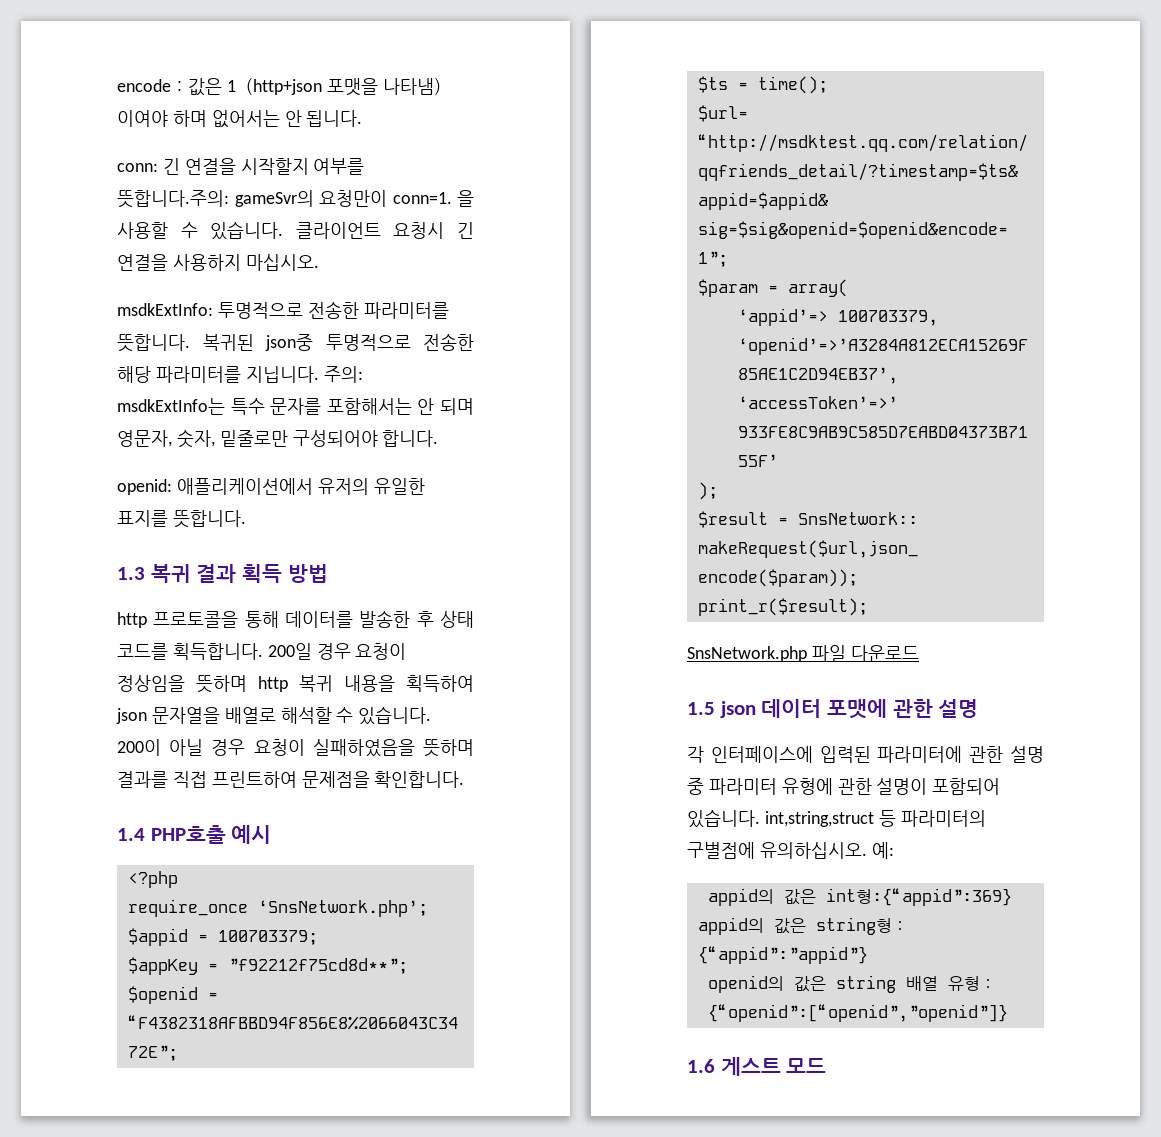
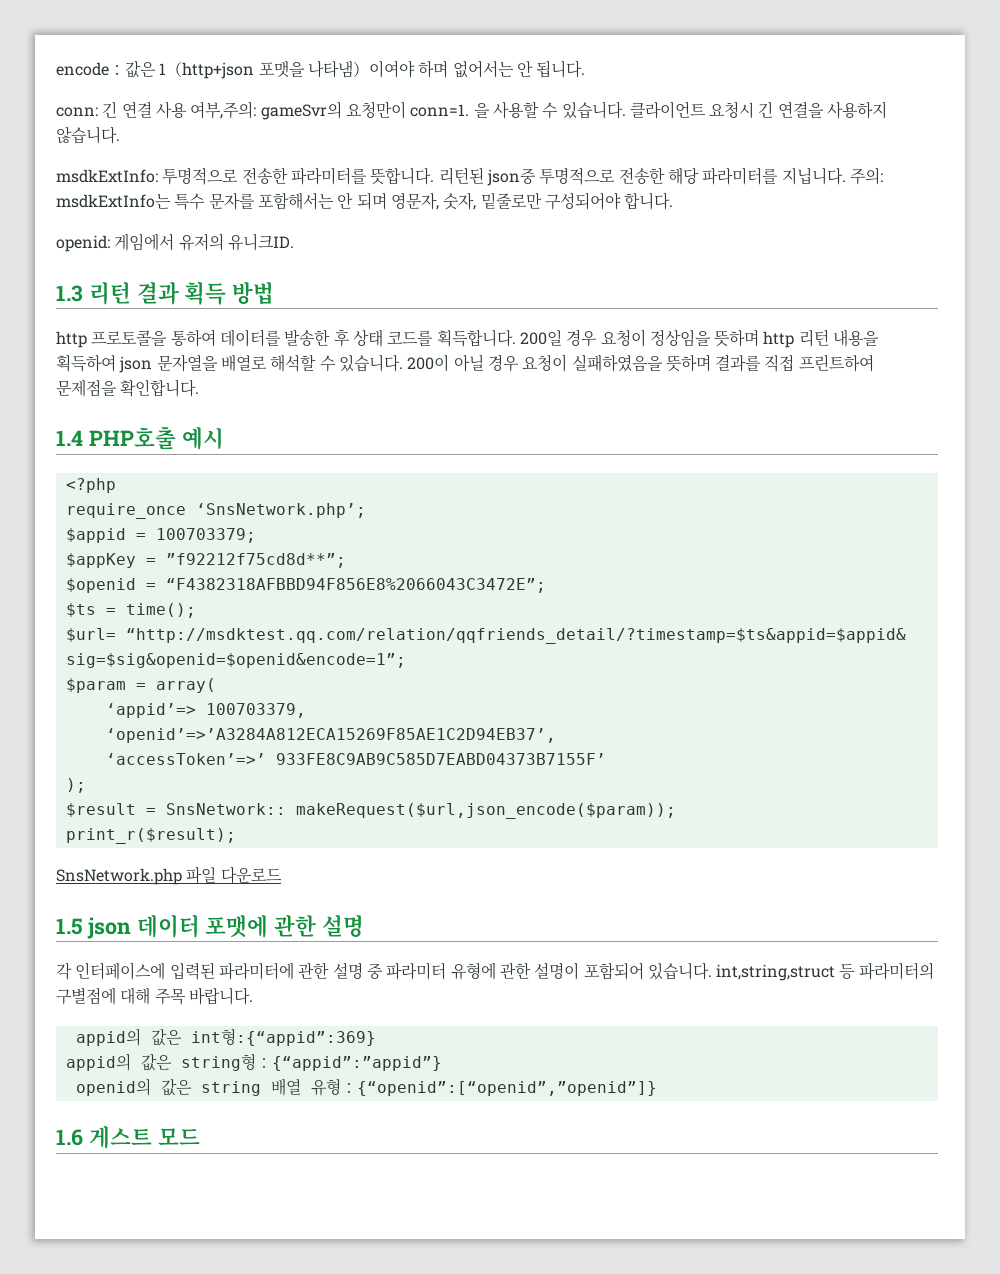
[184,158,365,175] [117,190,229,208] 연결을 시작할지 여부를 뜻합니다.주의: -> [121,101,257,119] 연결 사용 여부,주의:
[245,254,319,271] 마십시오. -> [56,126,120,144] 않습니다.
[202,334,254,351] 복귀된 -> [438,167,484,185] 리턴된
[176,478,425,495] [117,510,246,528] 애플리케이션에서 유저의 유일한 표지를 뜻합니다. -> [114,233,294,251] 게임에서 유저의 유니크ID.
[150,564,191,583] 복귀 -> [88,282,131,305] 리턴
[244,611,279,628] 통해 -> [170,329,216,347] 통하여
[299,675,333,692] 복귀 -> [798,329,829,347] 리턴
[759,842,894,859] 유의하십시오. 예: -> [120,987,253,1005] 대해 주목 바랍니다.

